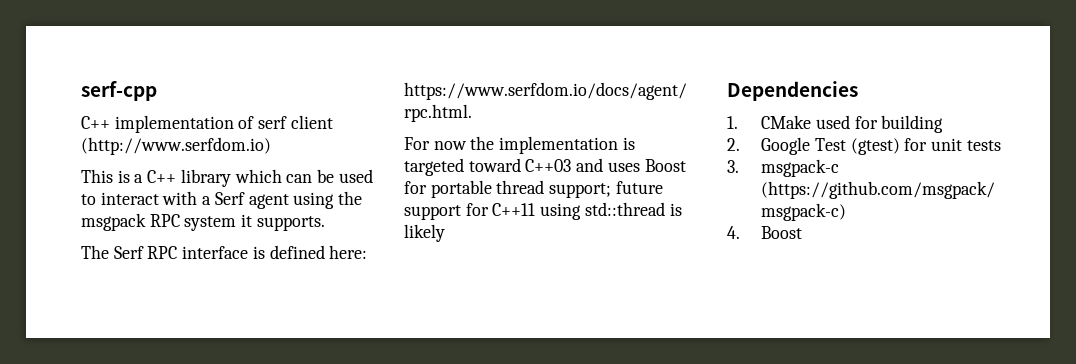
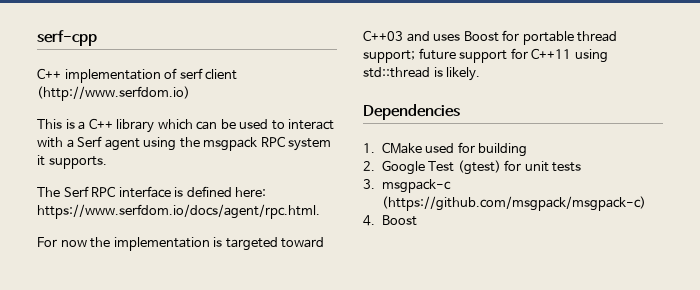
[404,224,445,242] likely -> [446,67,481,81] likely.

